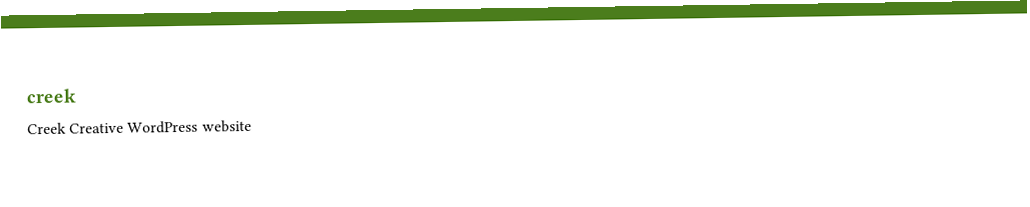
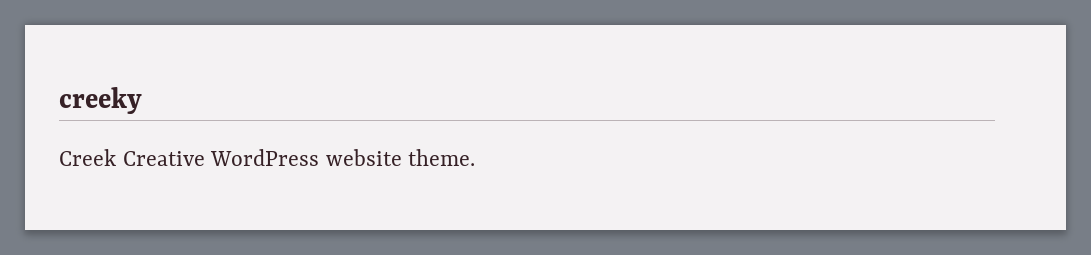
[26,88,76,104] creek -> [59,87,142,114] creeky
(252, 126) none -> [408,149,476,166] theme.

